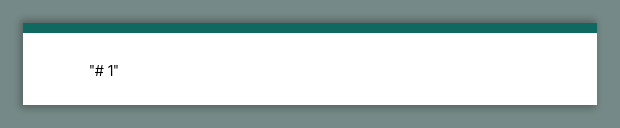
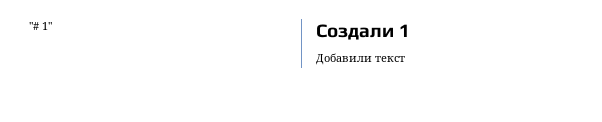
(119, 70) none -> [316,24,411,40] [316,53,405,65] // Создали 1 // Добавили текст

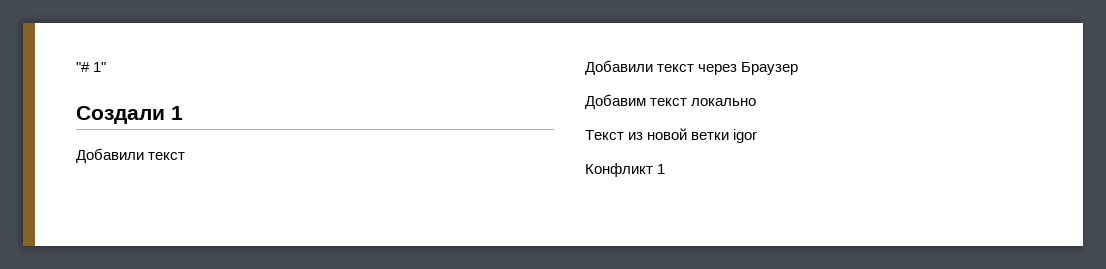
(405, 59) none -> [585,60,799,75] [585,94,757,109] [585,128,758,143] [585,163,666,177] // Добавили текст через Браузер // Добавим текст локально // Текст из новой ветки igor // Конфликт 1

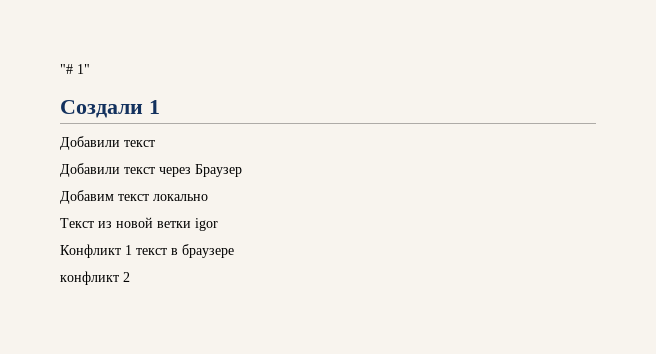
(666, 169) none -> [136,244,234,258] [60,271,130,285] текст в браузере // конфликт 2

